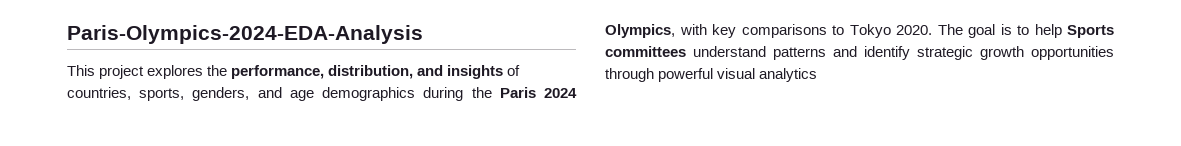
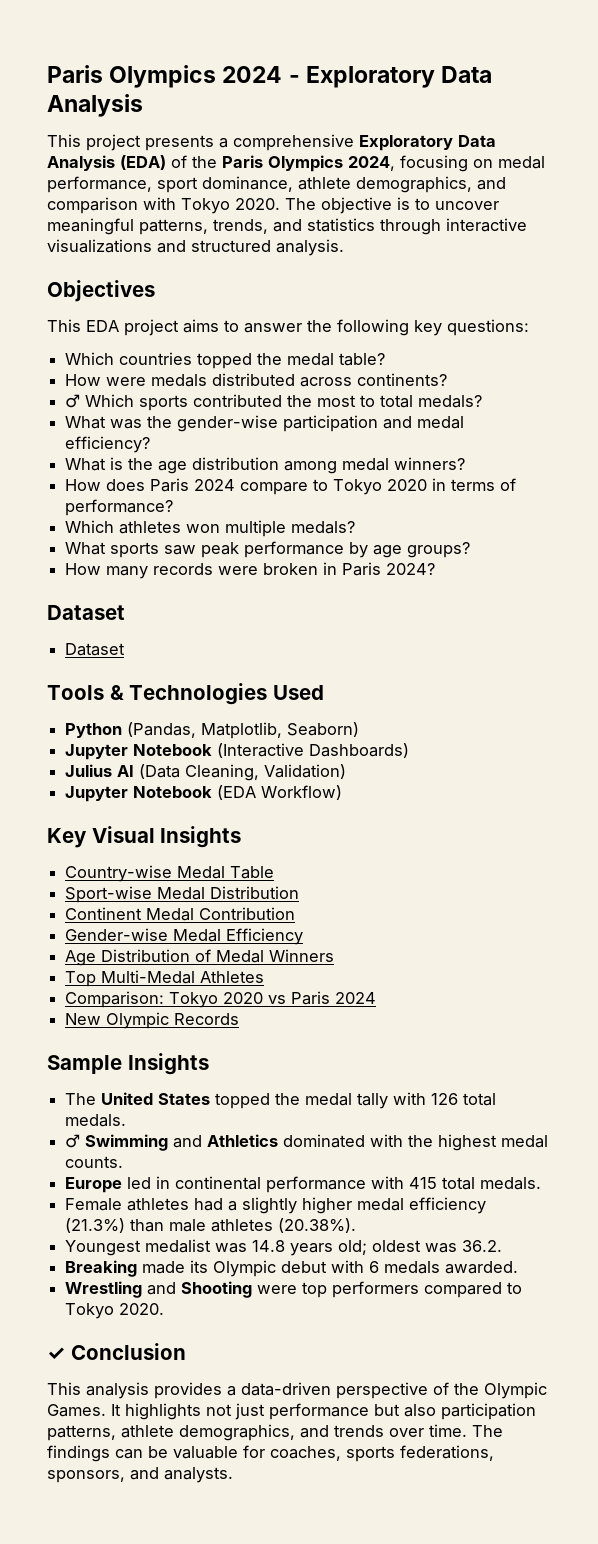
[67,25,423,44] [67,65,521,79] [67,87,577,101] [605,24,1114,38] [605,46,1114,60] [605,68,818,82] Paris-Olympics-2024-EDA-Analysis // This project explores the performance, distribution, and insights of countries, sports, genders, and age demographics during the Paris 2024 Olympics, with key comparisons to Tokyo 2020. The goal is to help Sports committees understand patterns and identify strategic growth opportunities through powerful visual analytics -> [47,65,493,88] [47,94,143,117] [47,134,496,151] [47,155,545,172] [47,176,506,193] [47,197,499,214] [47,218,527,235] [47,239,344,256] [47,280,155,302] [47,319,529,336] [65,352,386,369] [65,373,448,387] [65,394,483,411] [65,415,465,432] [65,436,151,453] [65,457,466,474] [65,478,517,495] [65,499,174,516] [65,520,356,537] [65,541,471,558] [65,562,436,579] [47,605,125,620] [65,643,126,656] [47,683,324,705] [65,722,360,739] [65,743,410,760] [65,764,347,781] [65,785,343,802] [47,826,242,848] [65,865,275,882] [65,886,300,903] [65,907,296,921] [65,928,304,945] [65,949,335,966] [65,970,265,987] [65,991,377,1008] [65,1012,240,1029] [47,1053,209,1075] [65,1092,497,1109] [65,1114,127,1127] [65,1134,549,1151] [65,1156,124,1168] [65,1176,542,1193] [65,1197,487,1214] [65,1218,357,1233] [65,1239,503,1256] [65,1260,519,1277] [65,1281,523,1298] [65,1303,165,1319] [47,1343,186,1360] [47,1382,547,1399] [47,1403,536,1420] [47,1424,503,1441] [47,1445,494,1462] [47,1467,233,1483] Paris Olympics 2024 - Exploratory Data Analysis // This project presents a comprehensive Exploratory Data Analysis (EDA) of the Paris Olympics 2024, focusing on medal performance, sport dominance, athlete demographics, and comparison with Tokyo 2020. The objective is to uncover meaningful patterns, trends, and statistics through interactive visualizations and structured analysis. // Objectives // This EDA project aims to answer the following key questions: // Which countries topped the medal table? // How were medals distributed across continents? // ♂ Which sports contributed the most to total medals? // What was the gender-wise participation and medal efficiency? // What is the age distribution among medal winners? // How does Paris 2024 compare to Tokyo 2020 in terms of performance? // Which athletes won multiple medals? // What sports saw peak performance by age groups? // How many records were broken in Paris 2024? // Dataset // Dataset // Tools & Technologies Used // Python (Pandas, Matplotlib, Seaborn) // Jupyter Notebook (Interactive Dashboards) // Julius AI (Data Cleaning, Validation) // Jupyter Notebook (EDA Workflow) // Key Visual Insights // Country-wise Medal Table // Sport-wise Medal Distribution // Continent Medal Contribution // Gender-wise Medal Efficiency // Age Distribution of Medal Winners // Top Multi-Medal Athletes // Comparison: Tokyo 2020 vs Paris 2024 // New Olympic Records // Sample Insights // The United States topped the medal tally with 126 total medals. // ♂ Swimming and Athletics dominated with the highest medal counts. // Europe led in continental performance with 415 total medals. // Female athletes had a slightly higher medal efficiency (21.3%) than male athletes (20.38%). // Youngest medalist was 14.8 years old; oldest was 36.2. // Breaking made its Olympic debut with 6 medals awarded. // Wrestling and Shooting were top performers compared to Tokyo 2020. // ✓ Conclusion // This analysis provides a data-driven perspective of the Olympic Games. It highlights not just performance but also participation patterns, athlete demographics, and trends over time. The findings can be valuable for coaches, sports federations, sponsors, and analysts.

